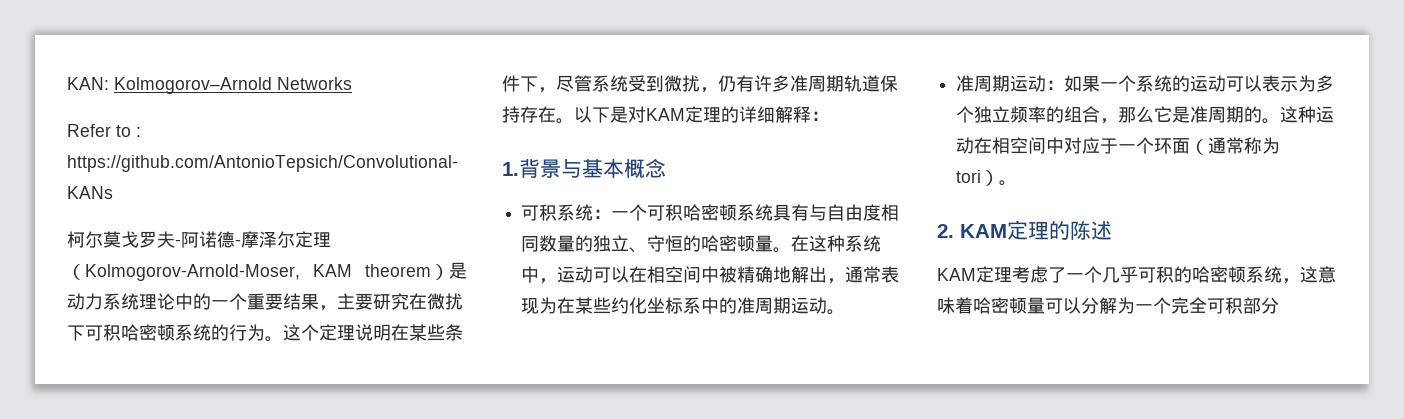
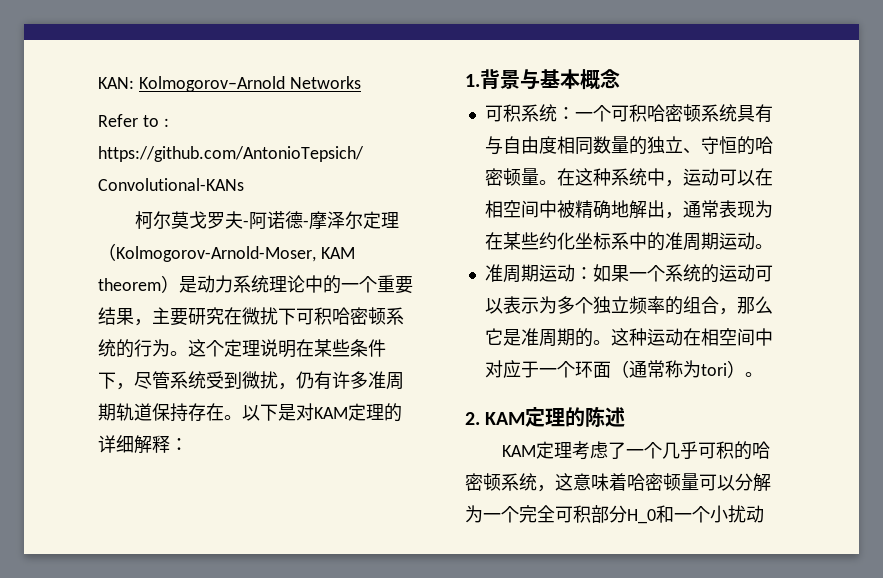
(1279, 305) none -> [627,505,764,524] H_0和一个小扰动

